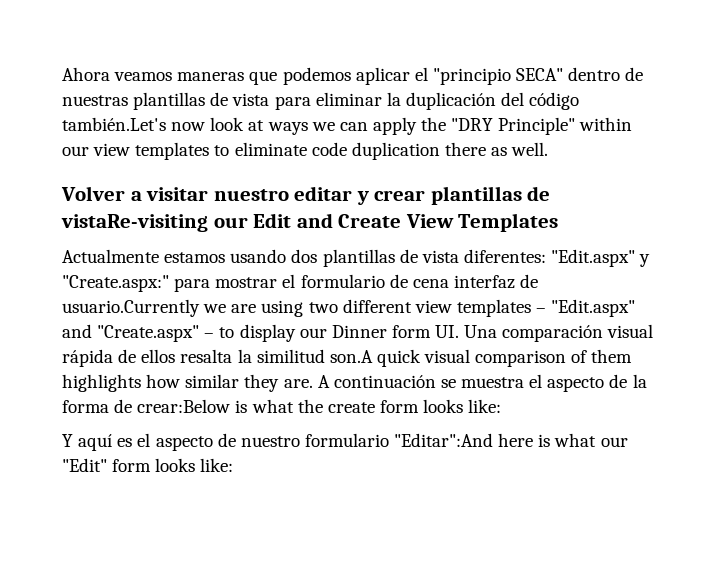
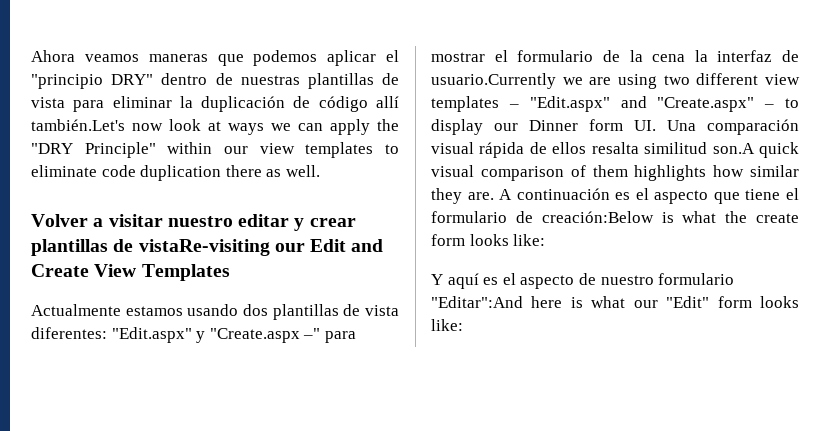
[516,68,564,81] SECA" -> [111,74,154,85] DRY"
[501,92,580,110] del código -> [293,96,399,112] de código allí
[62,275,169,292] "Create.aspx:" -> [209,328,321,343] "Create.aspx –"
[412,279,449,288] cena -> [629,50,708,62] la cena la
[237,349,252,363] la -> (639, 148) none
[440,374,647,392] [62,399,231,413] se muestra el aspecto de la forma de crear:Below -> [615,188,799,204] [431,211,654,223] es el aspecto que tiene el formulario de creación:Below

